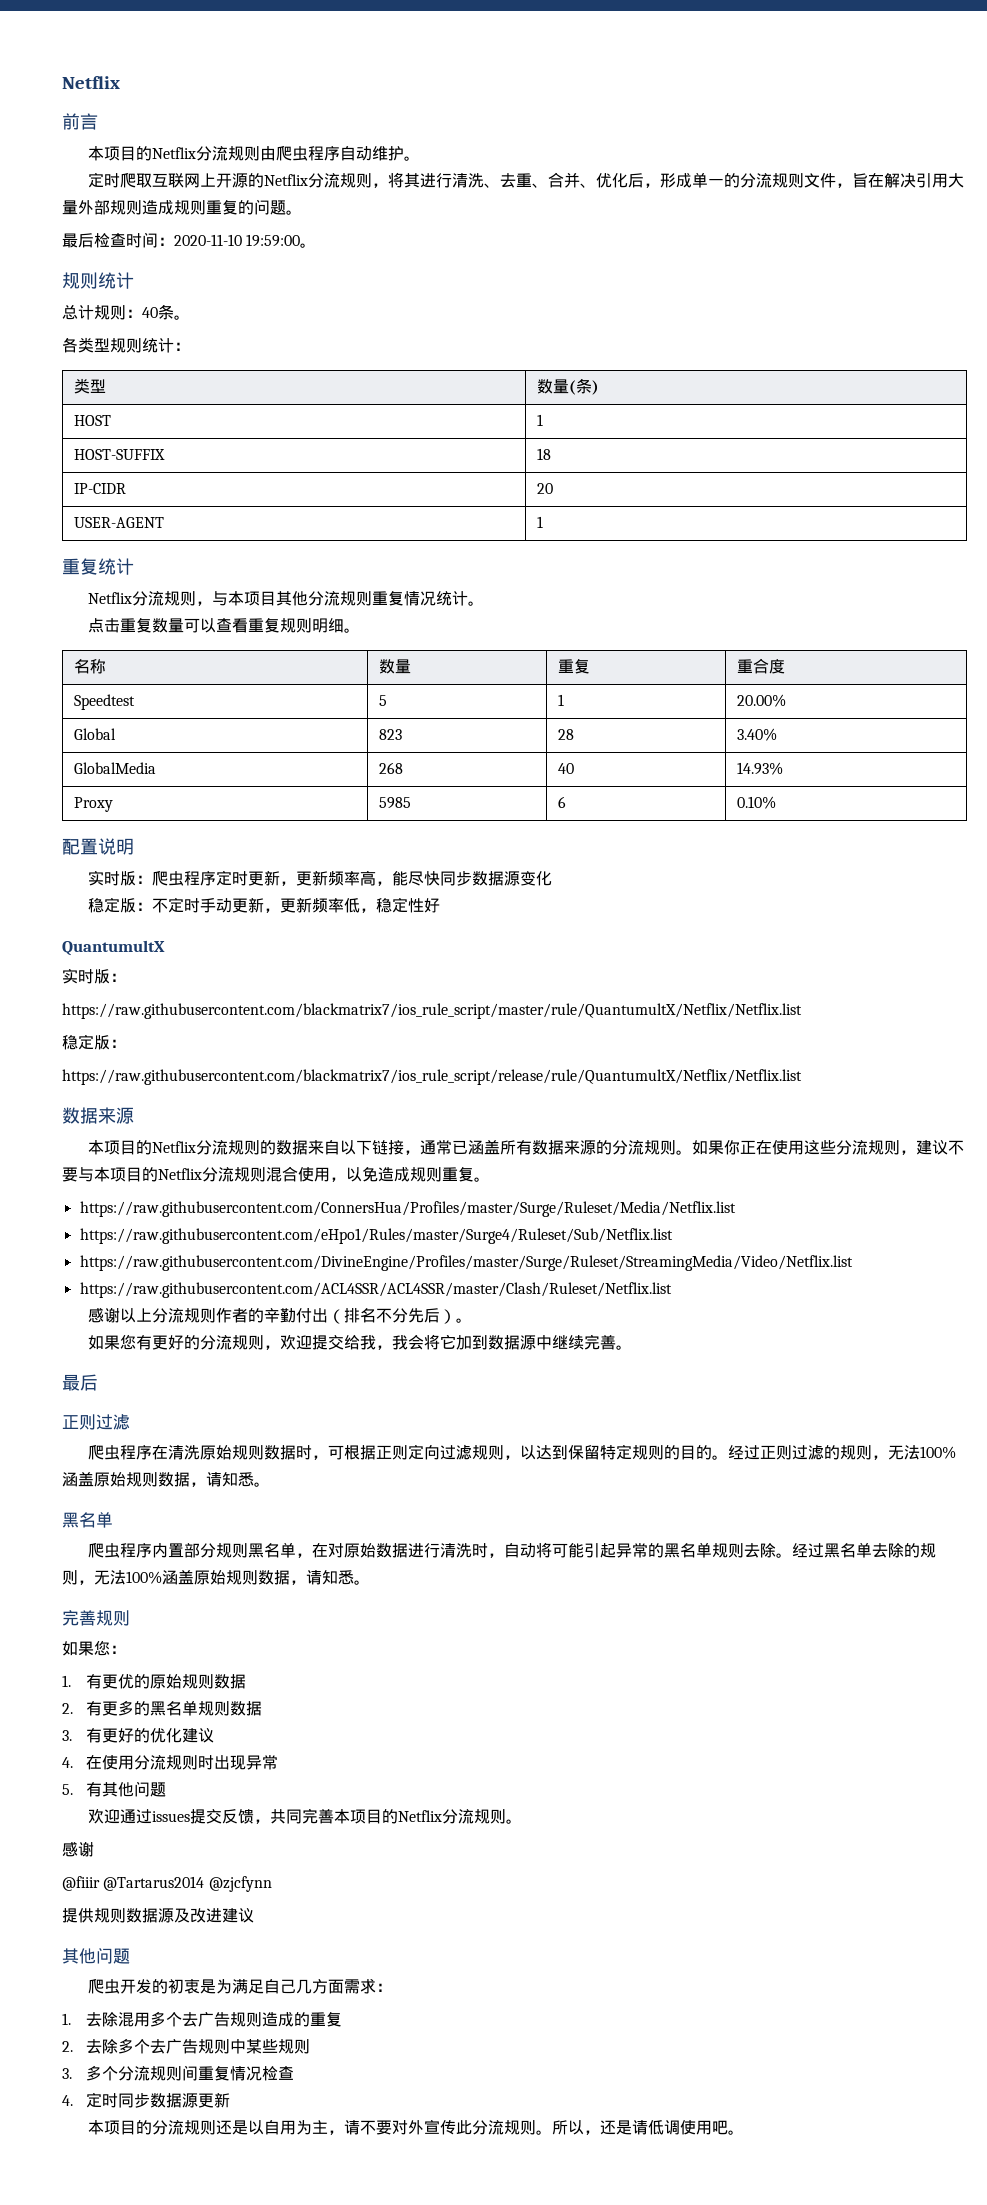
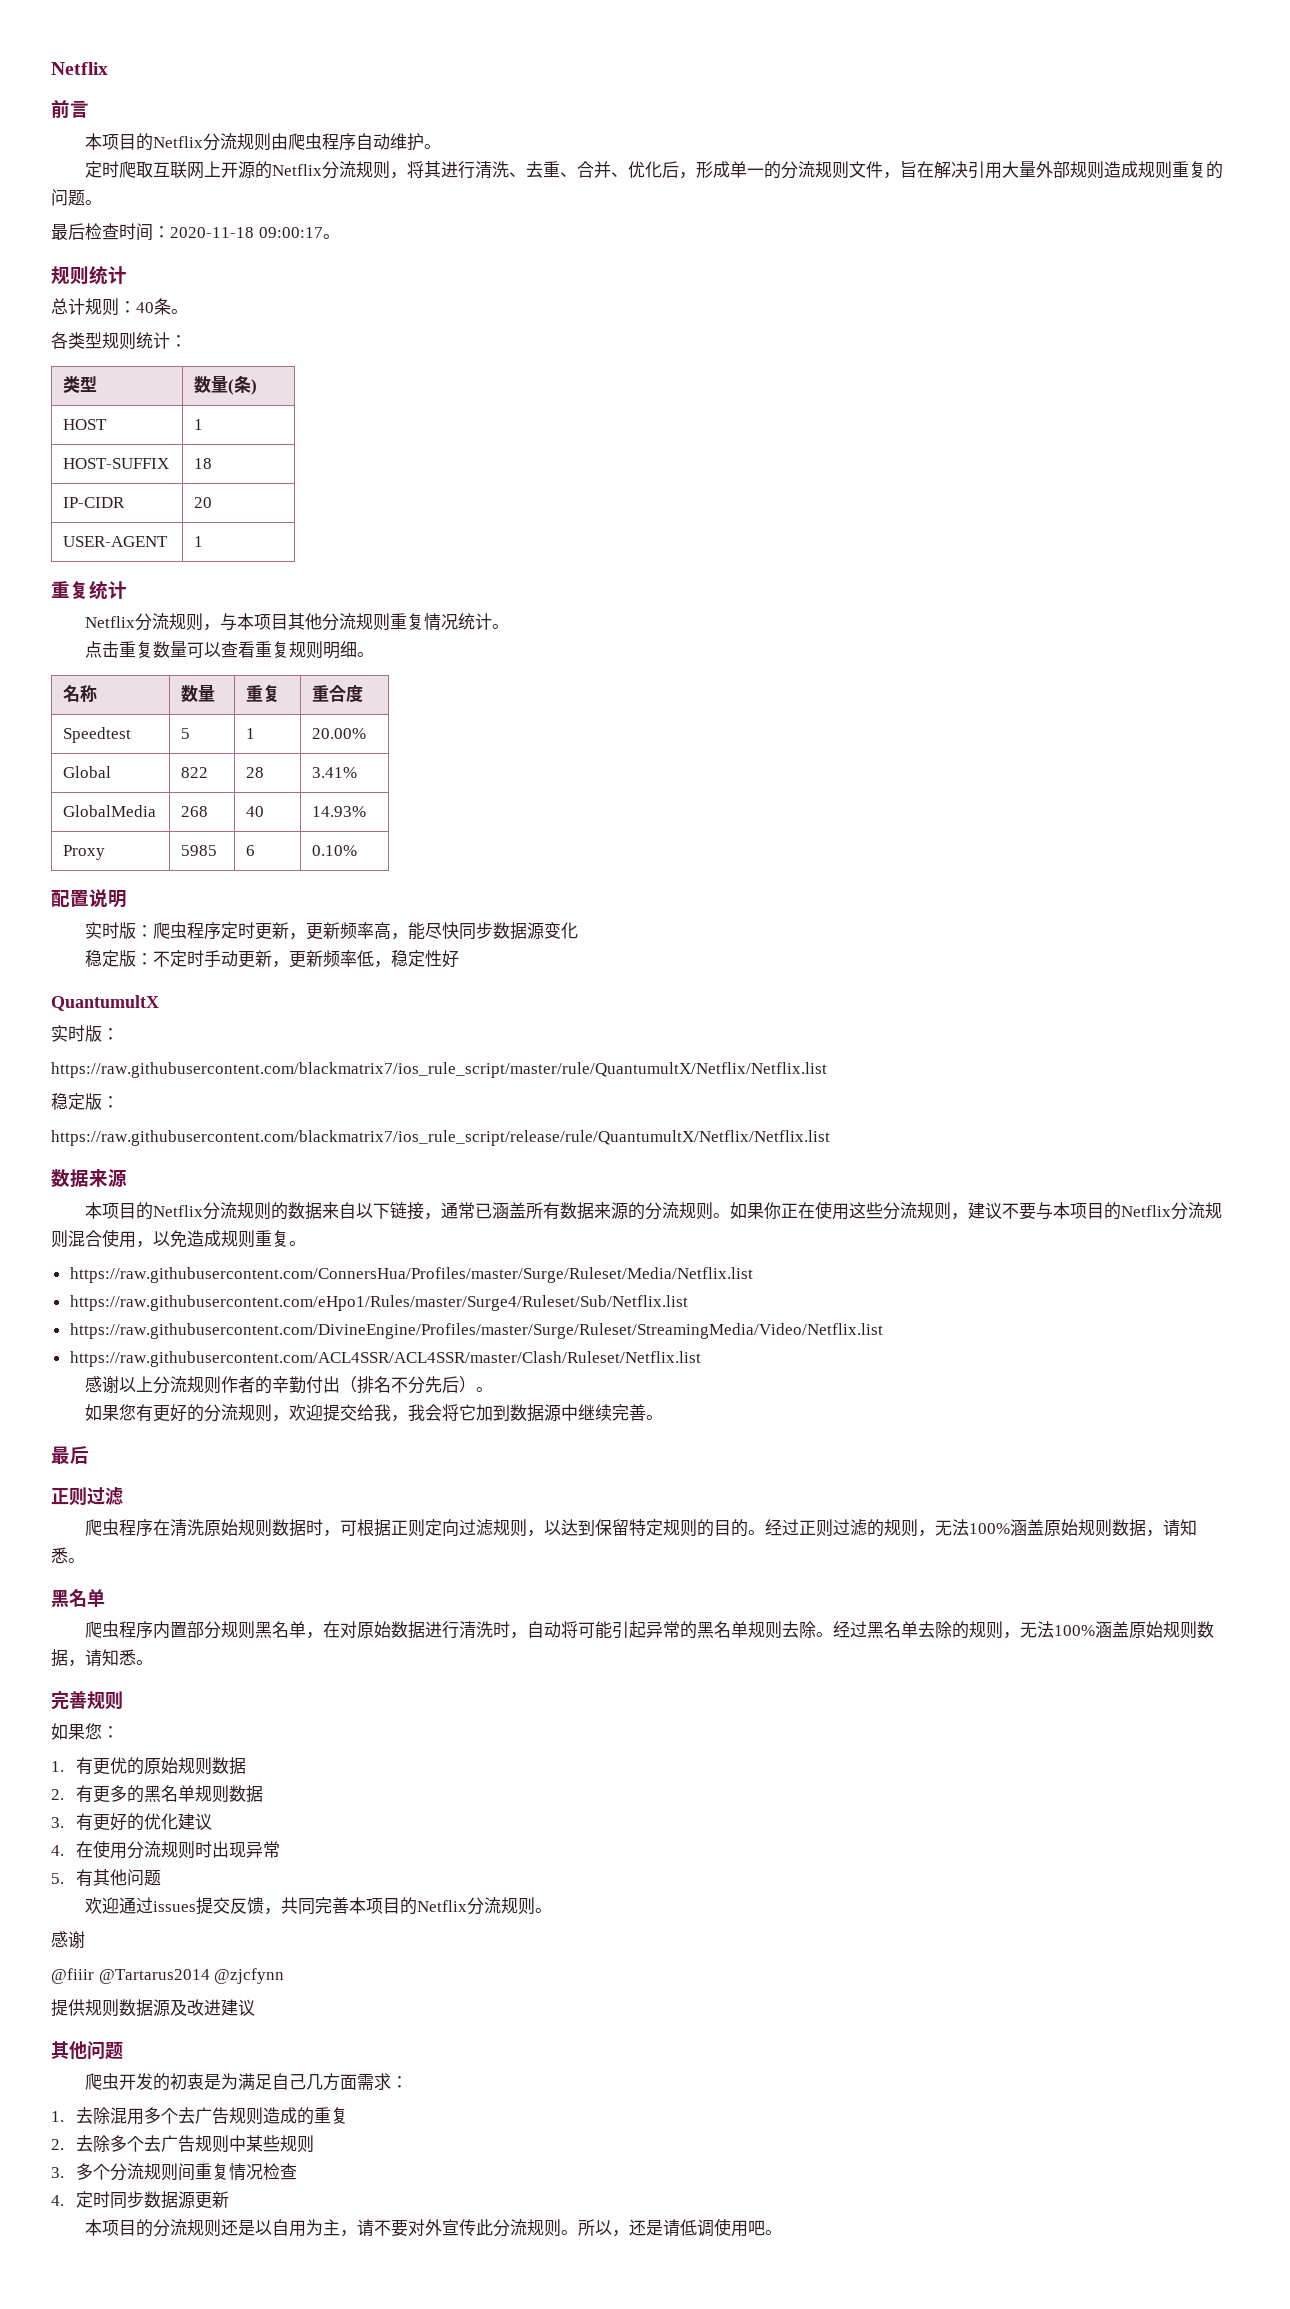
[174,234,301,247] 2020-11-10 19:59:00 -> [170,227,323,238] 2020-11-18 09:00:17
[378,729,402,740] 823 -> [181,767,209,778] 822
[736,728,777,741] 3.40% -> [312,767,358,778] 3.41%

